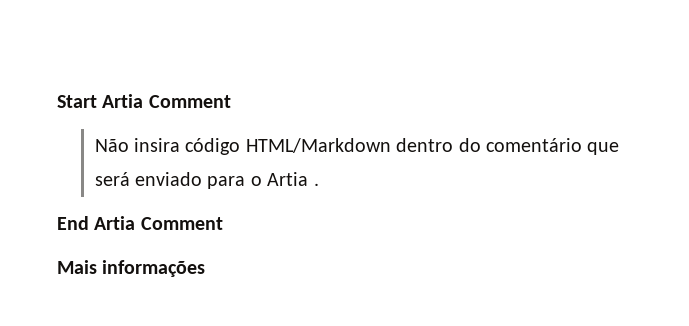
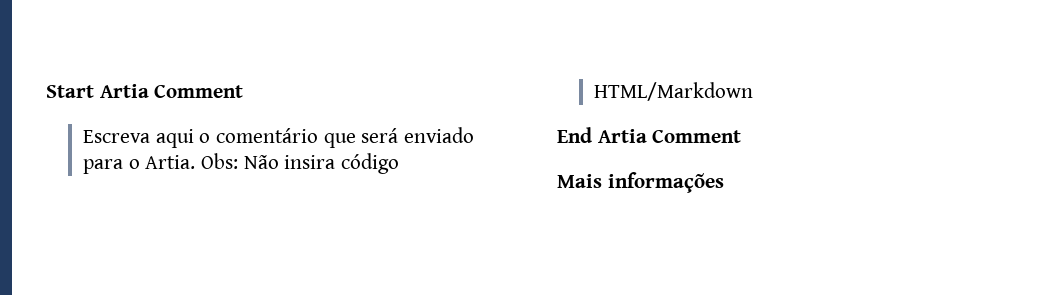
[94,138,481,155] Não insira código HTML/Markdown dentro do -> [83,129,211,148] Escreva aqui o
[267,172,319,186] Artia . -> [145,153,400,174] [594,82,754,101] Artia. Obs: Não insira código HTML/Markdown

